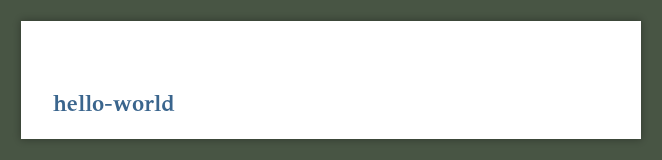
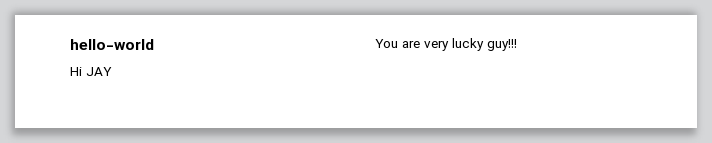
(175, 103) none -> [70,67,112,76] [375,38,517,51] // Hi JAY // You are very lucky guy!!!

